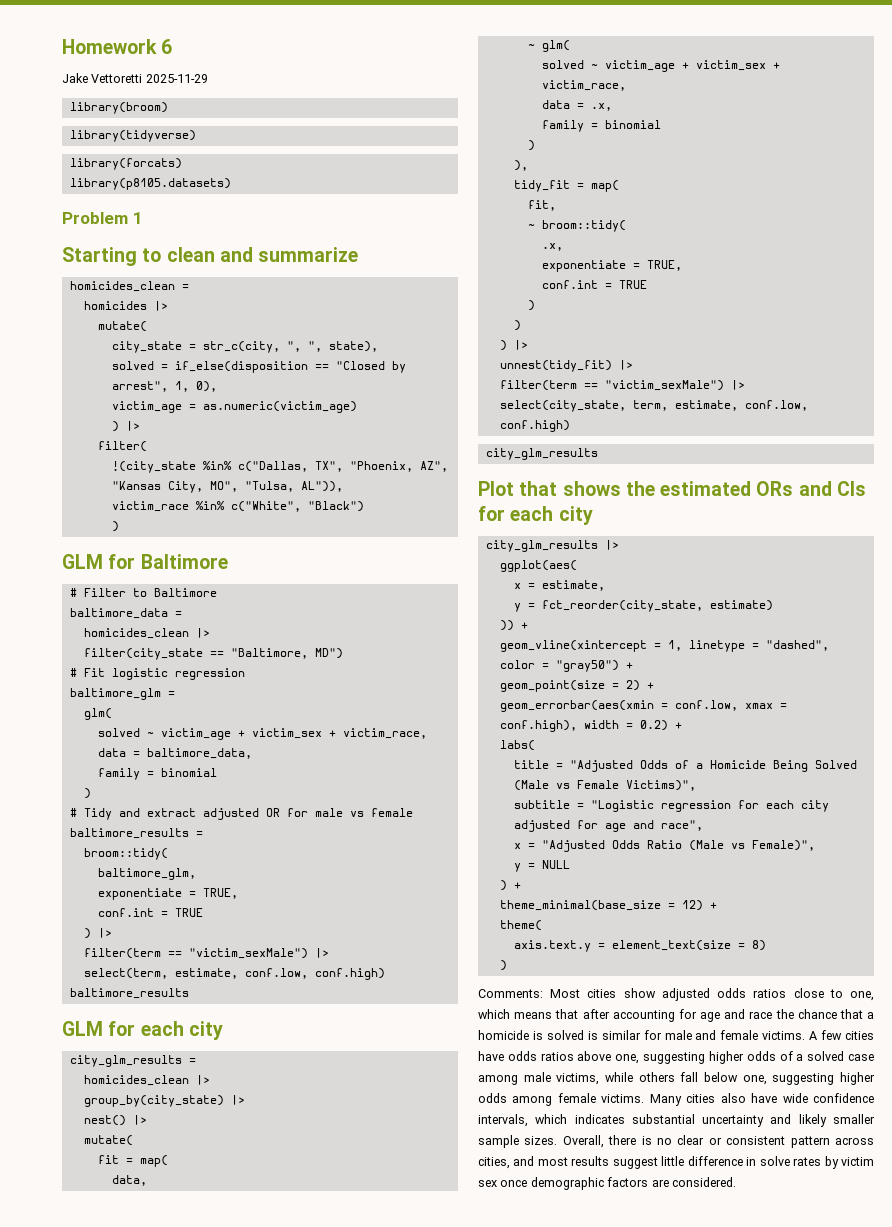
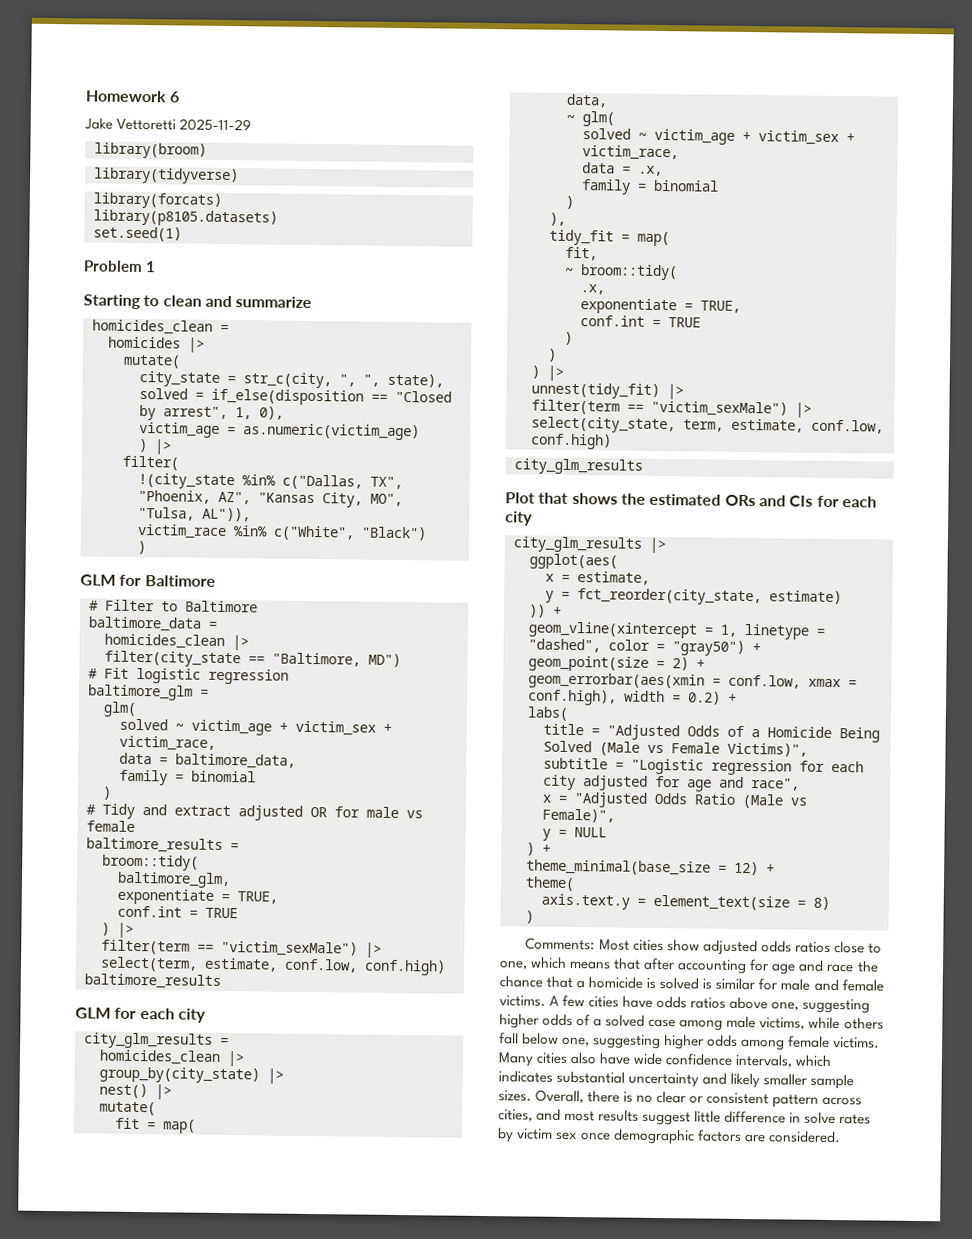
(231, 184) none -> [93,226,182,242] // set.seed(1)

